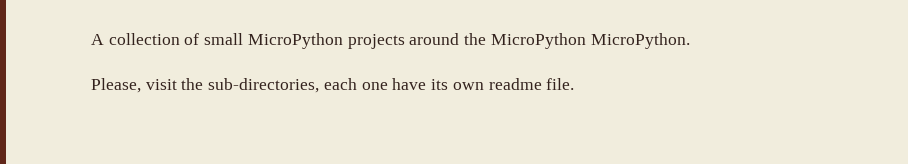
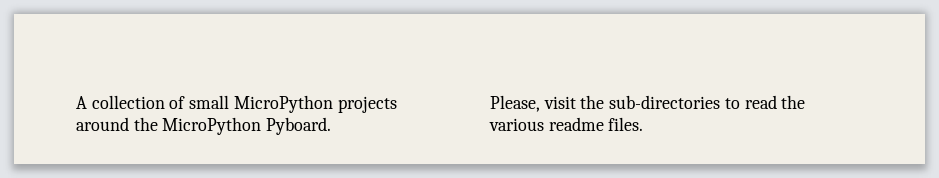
[590,33,690,49] MicroPython. -> [266,117,332,135] Pyboard.
[208,78,575,93] sub-directories, each one have its own readme file. -> [609,95,806,109] [489,117,644,131] sub-directories to read the various readme files.

